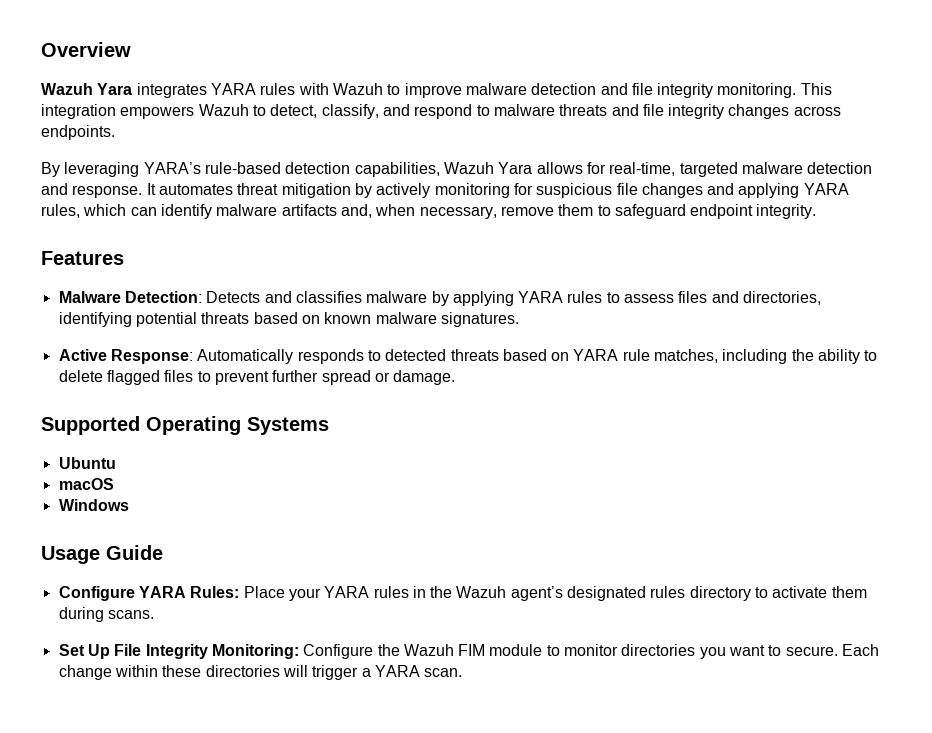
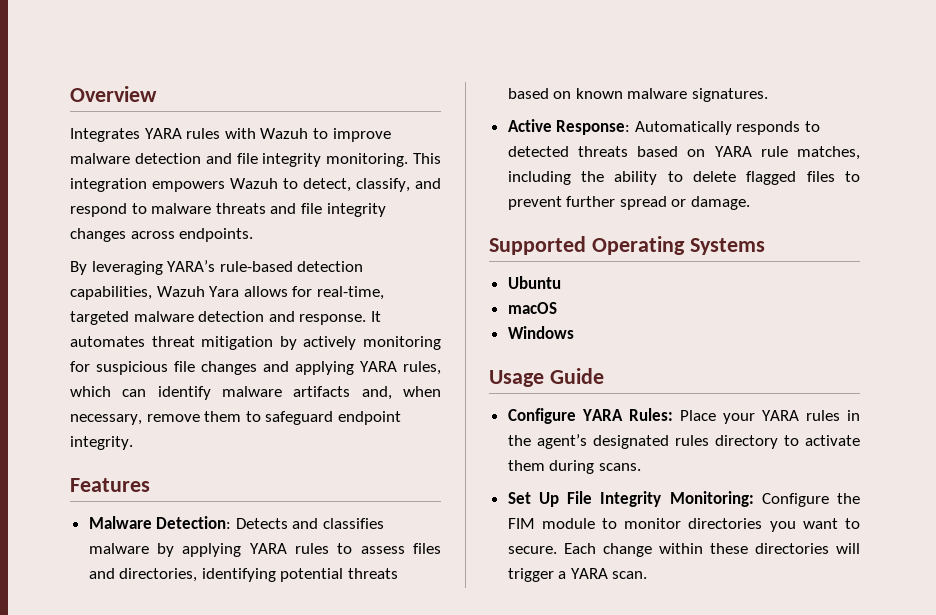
[41,83,207,98] Wazuh Yara integrates -> [70,128,140,142] Integrates
[456,586,507,598] Wazuh -> (531, 440) none
[403,644,454,656] Wazuh -> (860, 498) none

